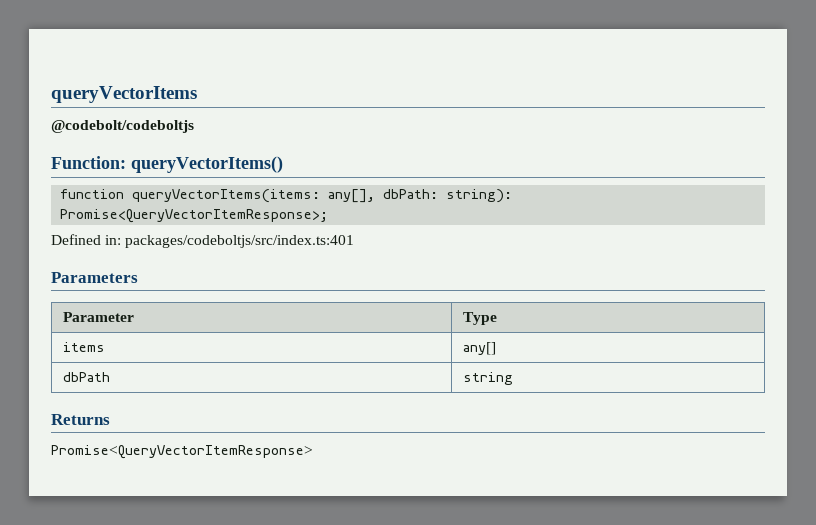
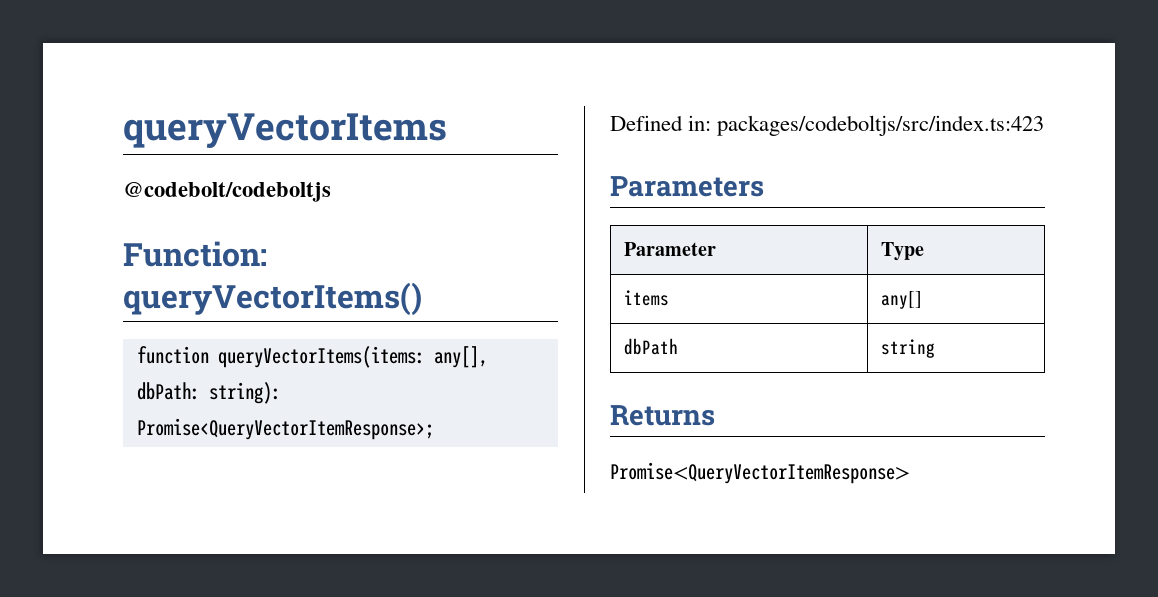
[125,235,355,248] packages/codeboltjs/src/index.ts:401 -> [717,115,1045,136] packages/codeboltjs/src/index.ts:423

